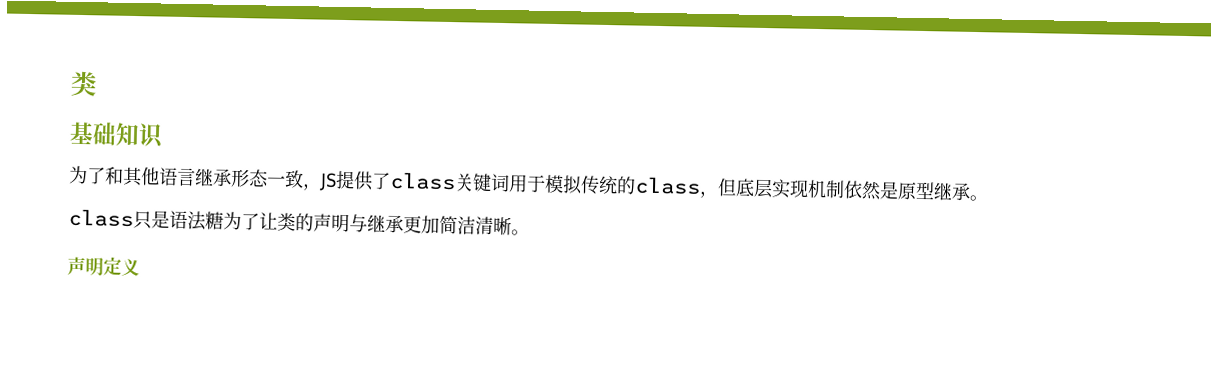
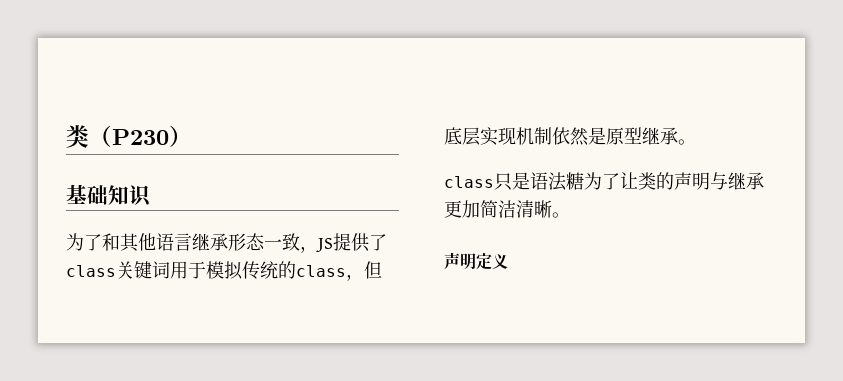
[70,70,98,97] 类 -> [66,125,192,148] 类（P230）

